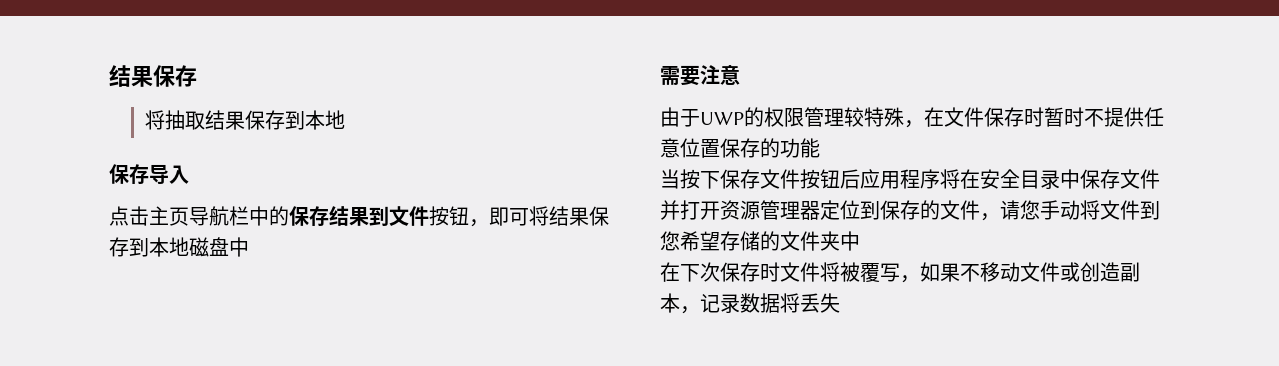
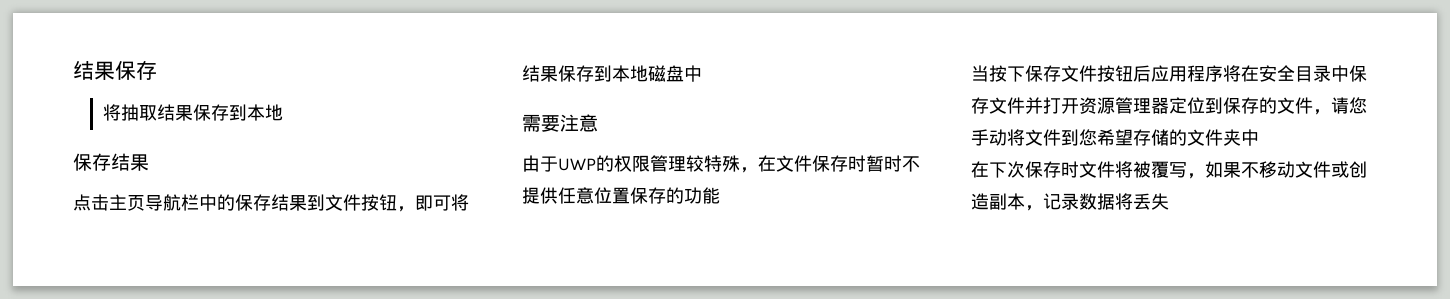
[149,164,189,184] 导入 -> [111,153,149,171] 结果

